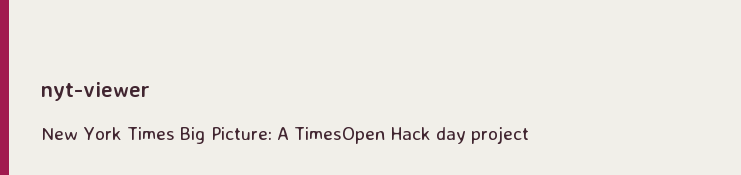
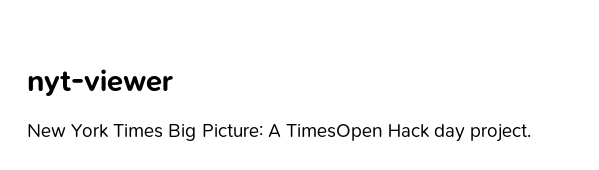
[471,126,530,144] project -> [470,124,532,142] project.

